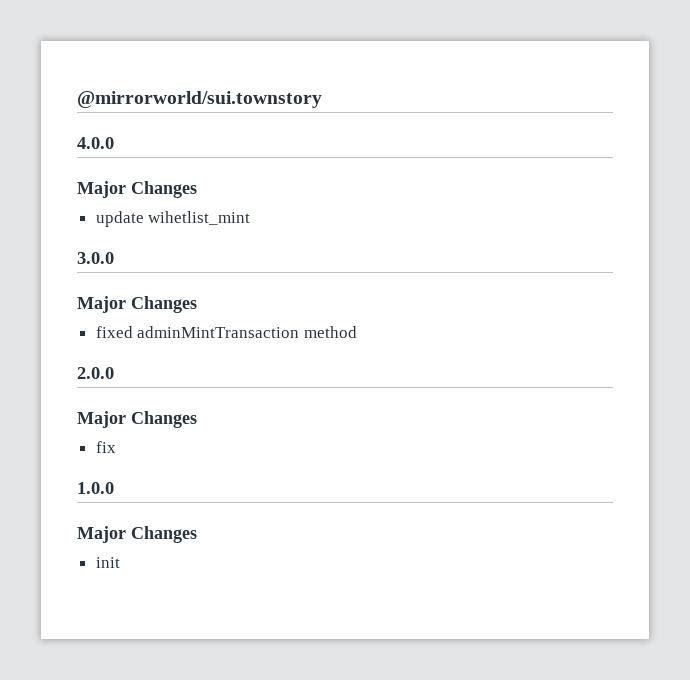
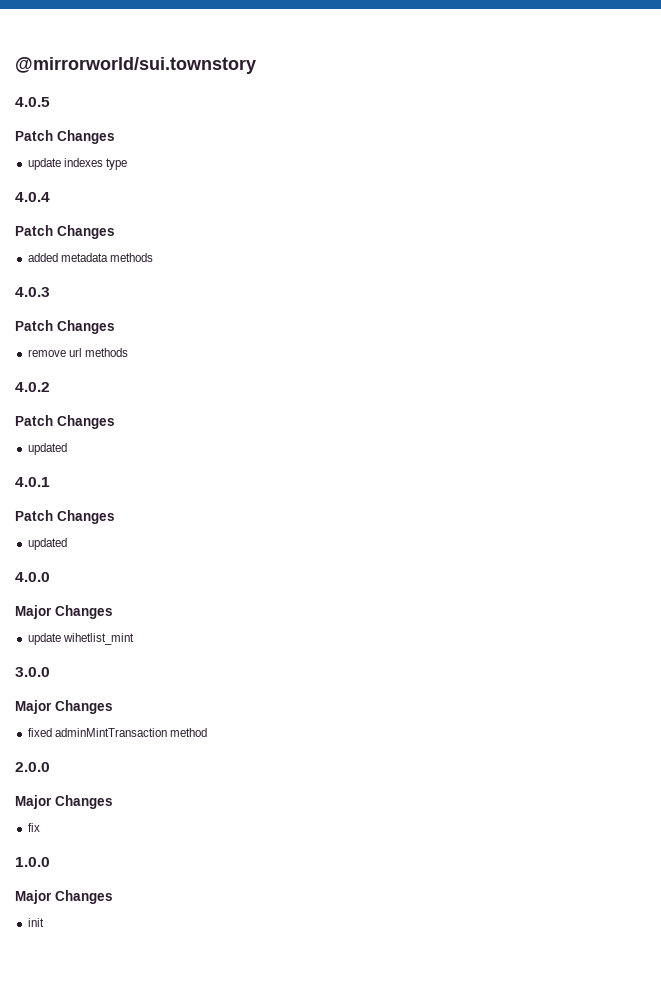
(322, 99) none -> [15,97,50,107] [15,130,115,144] [27,158,127,170] [15,192,50,202] [15,225,115,239] [27,253,153,262] [15,287,50,297] [15,320,115,334] [27,348,128,357] [15,382,50,392] [15,415,115,429] [27,443,67,455] [15,477,50,487] [15,510,115,524] [27,538,67,550] // 4.0.5 // Patch Changes // update indexes type // 4.0.4 // Patch Changes // added metadata methods // 4.0.3 // Patch Changes // remove url methods // 4.0.2 // Patch Changes // updated // 4.0.1 // Patch Changes // updated

